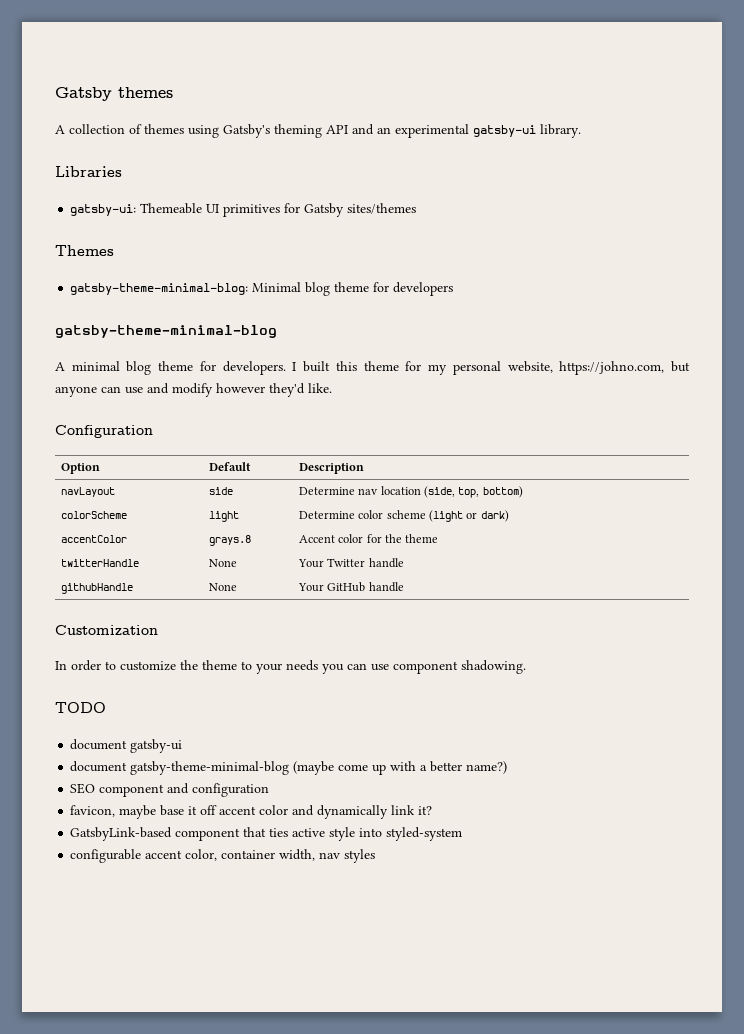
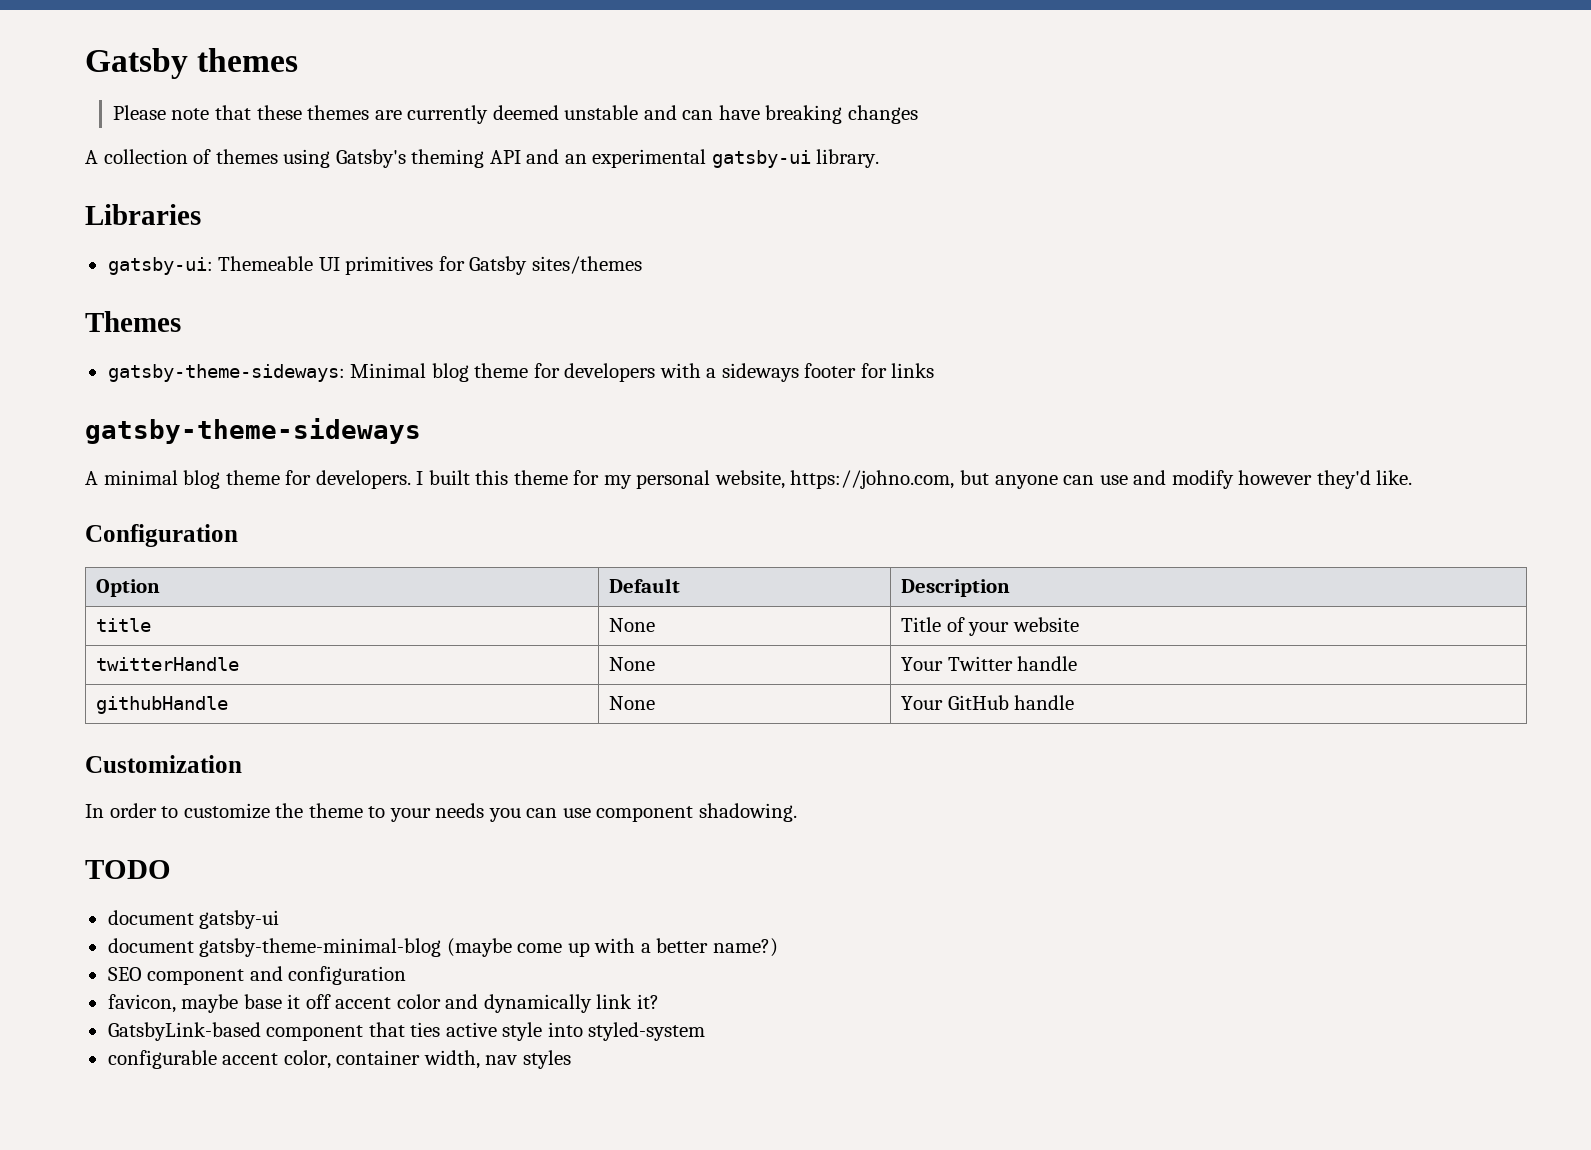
(173, 92) none -> [112,105,918,124] // Please note that these themes are currently deemed unstable and can have breaking changes
[70,283,249,295] gatsby-theme-minimal-blog: -> [107,364,345,382] gatsby-theme-sideways:
[55,325,277,338] // gatsby-theme-minimal-blog -> [659,363,935,382] [85,418,421,444] with a sideways footer for links // gatsby-theme-sideways
[60,487,115,497] [208,487,233,495] [298,486,523,498] [60,511,127,519] [208,511,239,522] [298,510,509,522] [60,535,127,543] [208,535,251,546] [298,534,439,543] navLayout | side | Determine nav location (side, top, bottom) // colorScheme | light | Determine color scheme (light or dark) // accentColor | grays.8 | Accent color for the theme -> [96,618,152,632] [609,618,656,632] [901,617,1079,636] title | None | Title of your website

